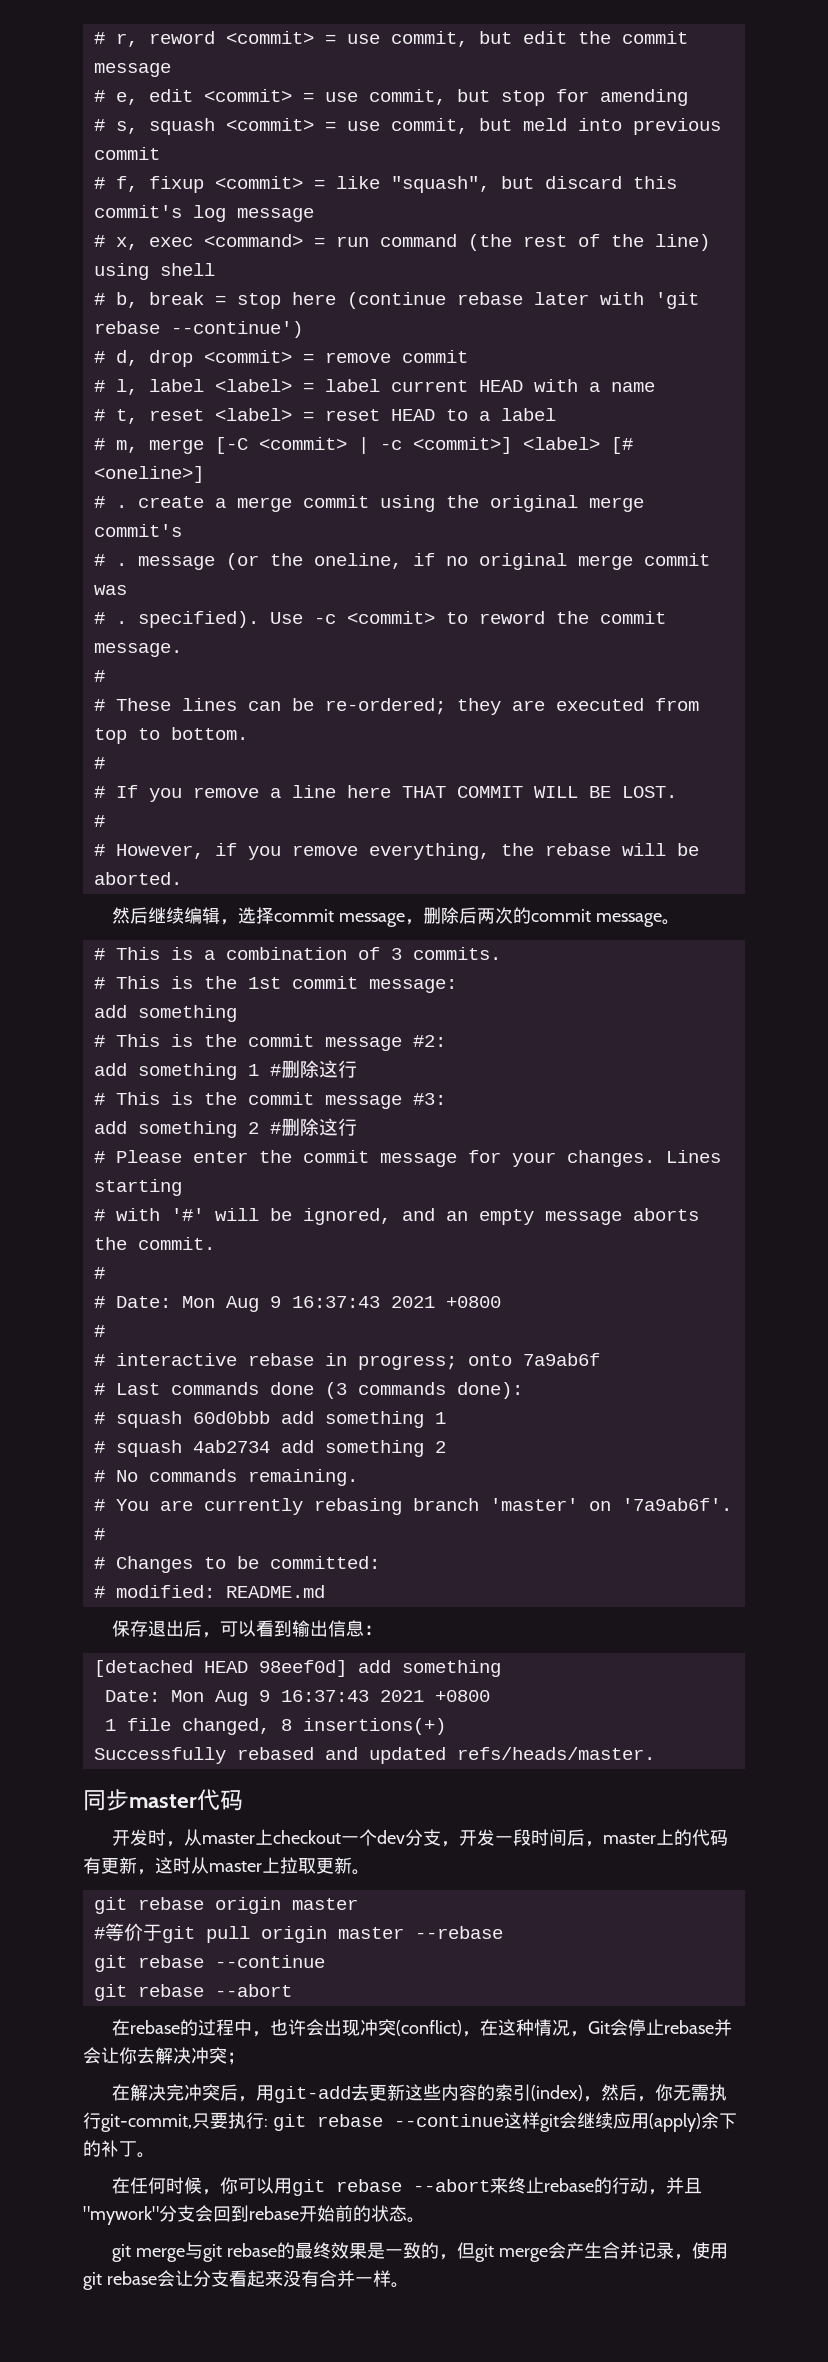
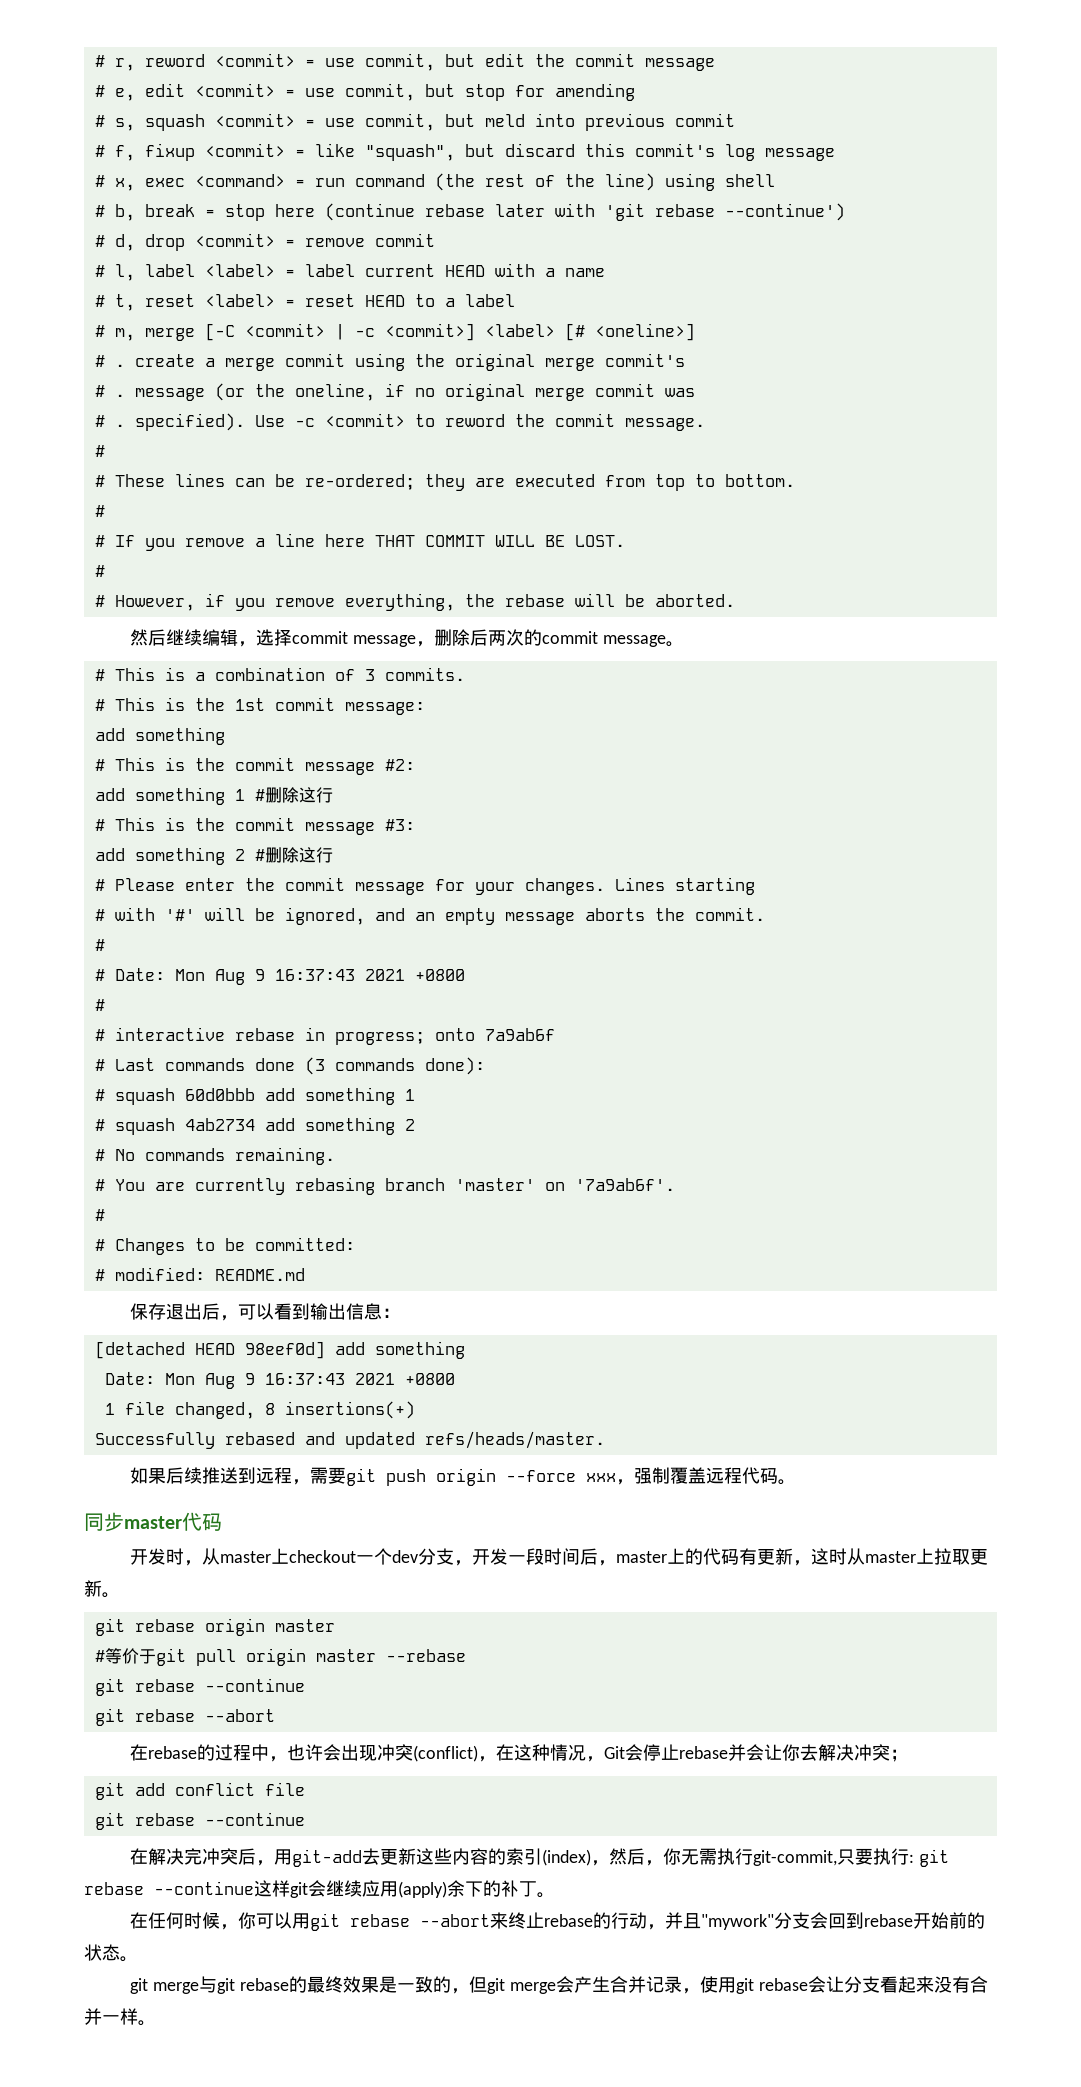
(655, 1753) none -> [130,1467,797,1486] // 如果后续推送到远程，需要git push origin --force xxx，强制覆盖远程代码。
(245, 2058) none -> [94,1782,305,1800] [94,1812,305,1830] // git add conflict file // git rebase --continue

